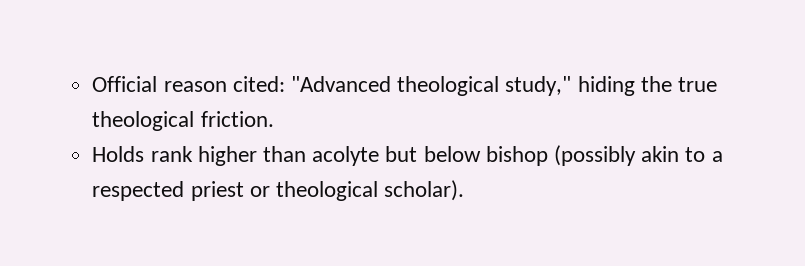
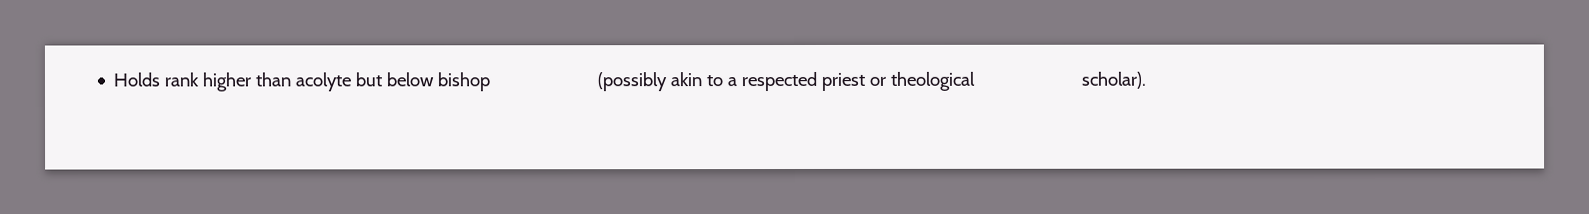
[92,76,717,96] [92,111,274,131] Official reason cited: "Advanced theological study," hiding the true theological friction. // -> (113, 79) none

